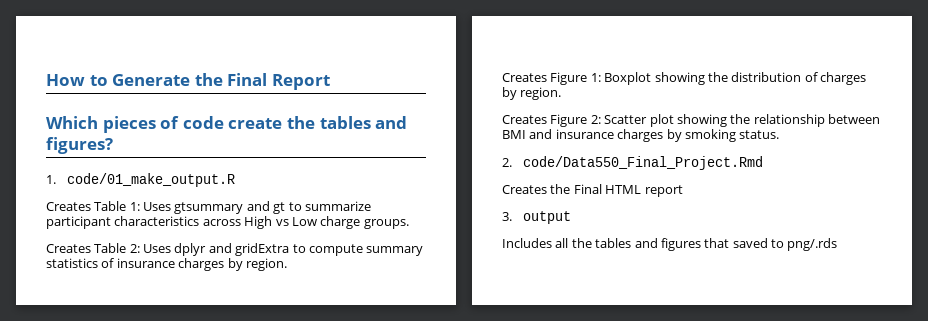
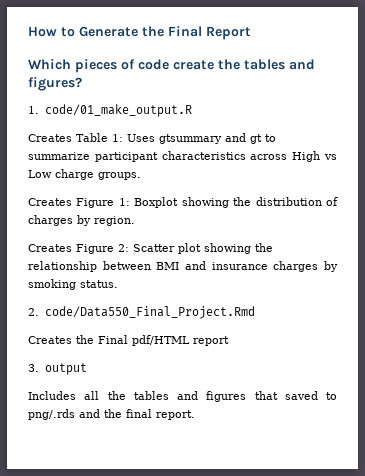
[46,243,424,256] [46,258,287,271] // Creates Table 2: Uses dplyr and gridExtra to compute summary statistics of insurance charges by region. -> (141, 176) none
[605,185,642,194] HTML -> [132,335,190,346] pdf/HTML
(838, 244) none -> [79,409,195,420] and the final report.

